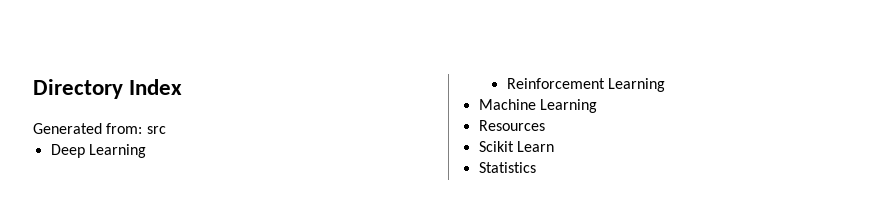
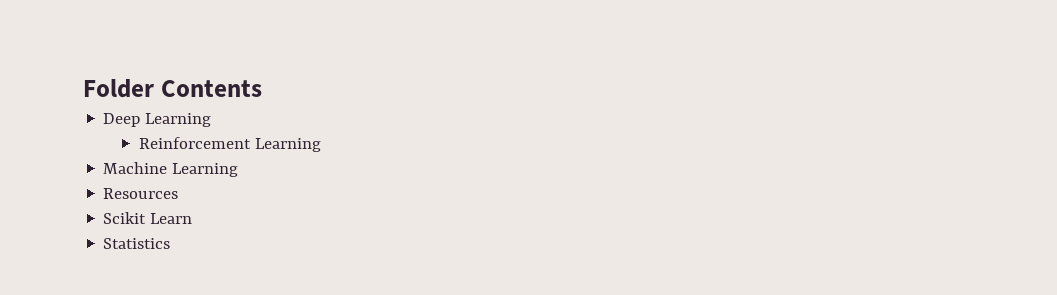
[33,79,183,99] [33,123,166,134] Directory Index // Generated from: src -> [83,79,262,98] Folder Contents

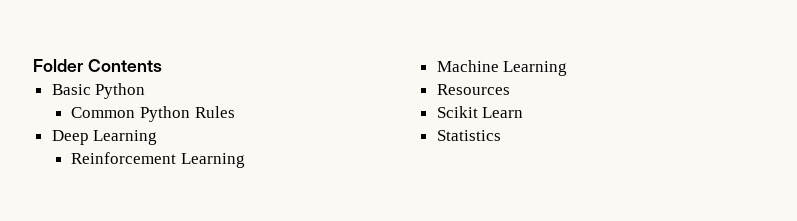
(262, 88) none -> [51,83,146,99] [71,106,235,122] // Basic Python // Common Python Rules

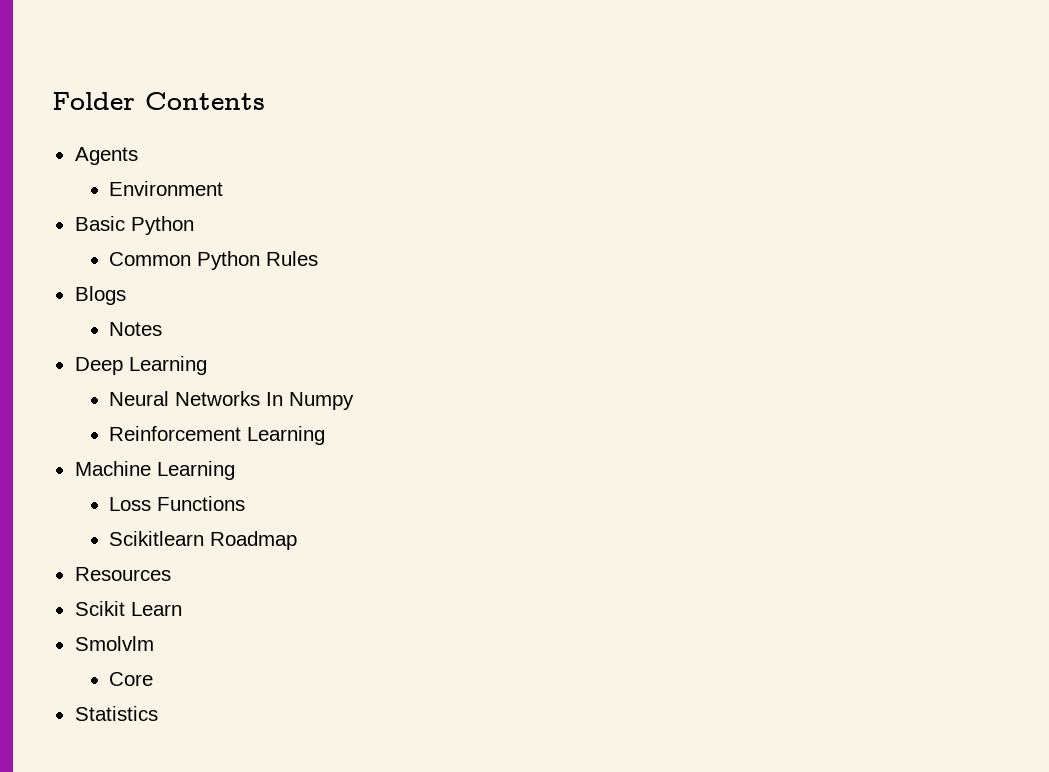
(162, 65) none -> [74,147,138,165] [109,181,224,196] // Agents // Environment
(235, 112) none -> [74,286,126,305] [109,322,163,336] // Blogs // Notes
(158, 137) none -> [109,391,355,410] // Neural Networks In Numpy
(568, 68) none -> [109,496,246,511] [109,531,298,550] // Loss Functions // Scikitlearn Roadmap
(524, 112) none -> [74,636,154,651] [109,672,154,686] // Smolvlm // Core

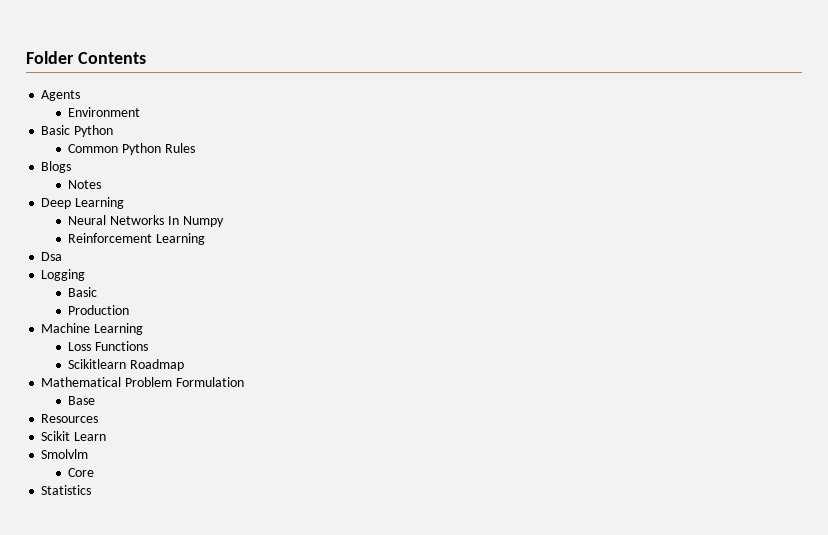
(326, 435) none -> [41,252,63,261] [41,269,86,281] [68,287,98,297] [68,305,130,315] // Dsa // Logging // Basic // Production
(298, 540) none -> [41,377,244,387] [68,396,96,405] // Mathematical Problem Formulation // Base

